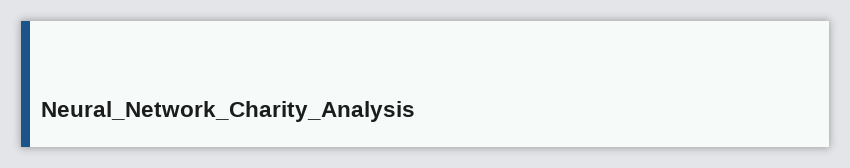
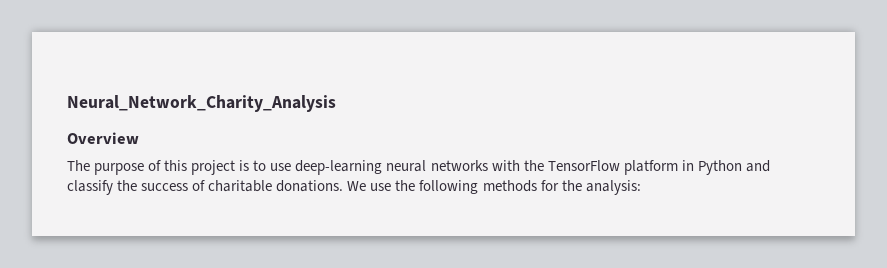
(415, 111) none -> [67,132,139,144] [67,160,770,175] [67,180,641,195] // Overview // The purpose of this project is to use deep-learning neural networks with the TensorFlow platform in Python and classify the success of charitable donations. We use the following methods for the analysis:

